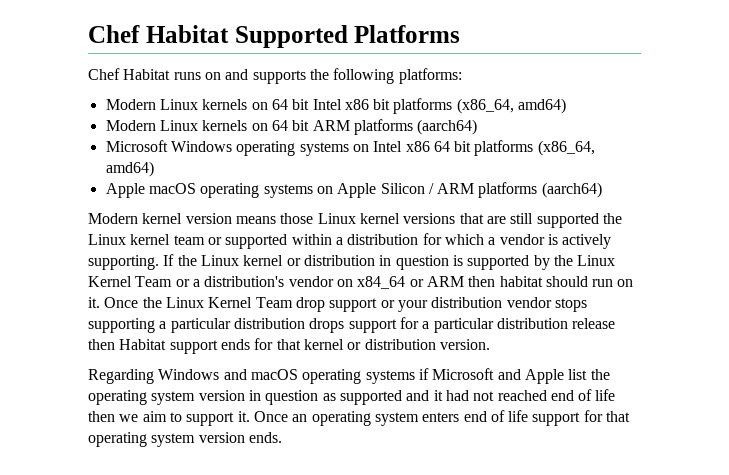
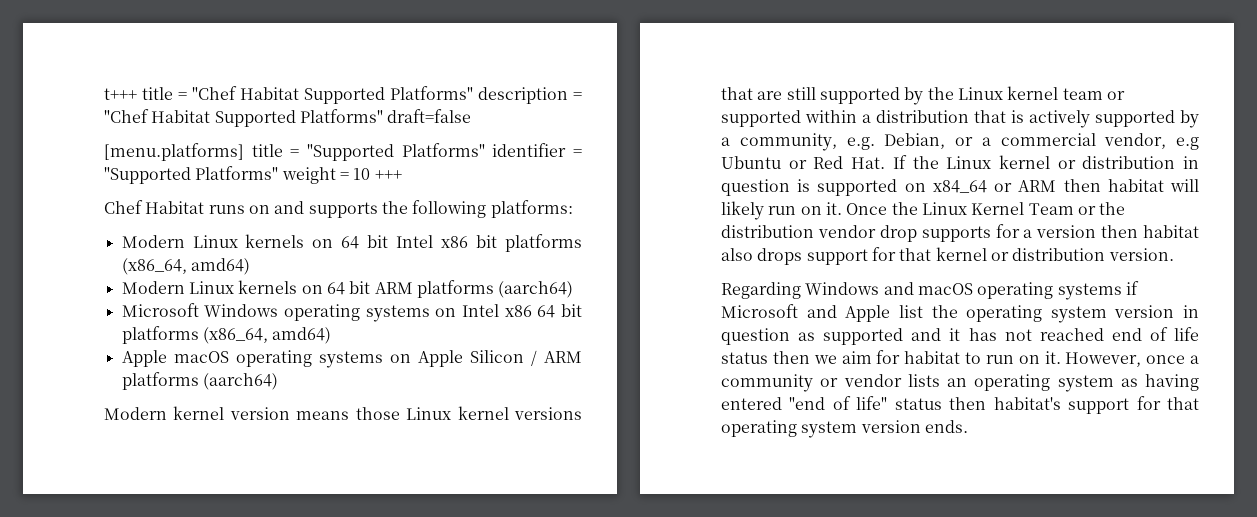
[88,25,461,48] Chef Habitat Supported Platforms -> [104,86,582,104] [104,109,472,127] [104,143,583,161] [104,166,402,184] t+++ title = "Chef Habitat Supported Platforms" description = "Chef Habitat Supported Platforms" draft=false // [menu.platforms] title = "Supported Platforms" identifier = "Supported Platforms" weight = 10 +++
(599, 220) none -> [904,87,924,105] by
[422,233,612,249] [88,255,159,270] for which a vendor is actively supporting. -> [974,110,1199,128] [721,133,1199,151] [721,156,886,169] that is actively supported by a community, e.g. Debian, or a commercial vendor, e.g Ubuntu or Red Hat.
[533,255,616,270] [88,276,334,287] by the Linux Kernel Team or a distribution's vendor -> (898, 187) none
[545,276,588,287] should -> [1170,179,1199,192] [721,201,764,220] will likely
[295,297,587,312] [88,317,616,333] [88,339,250,354] drop support or your distribution vendor stops supporting a particular distribution drops support for a particular distribution release then Habitat support ends -> [1077,202,1126,215] [721,224,1199,242] [721,248,868,265] or the distribution vendor drop supports for a version then habitat also drops support
[445,390,469,401] had -> [968,328,997,341] has
(616, 395) none -> [721,352,768,364] status
[169,410,529,426] to support it. Once an operating system enters end of life -> [876,350,1199,367] [721,374,1199,392] [721,396,1061,410] for habitat to run on it. However, once a community or vendor lists an operating system as having entered "end of life" status then habitat's

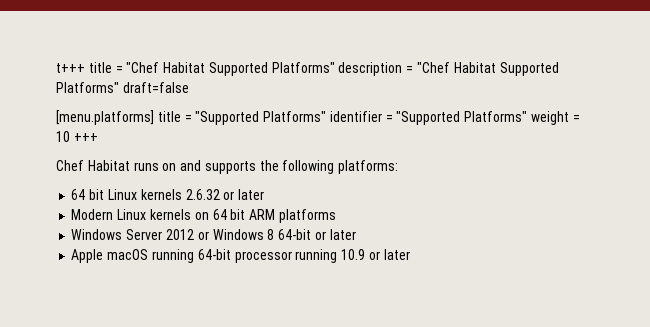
[121,234,582,252] [121,258,250,275] Modern Linux kernels on 64 bit Intel x86 bit platforms (x86_64, amd64) -> [71,189,265,200] 64 bit Linux kernels 2.6.32 or later
[498,281,574,298] [121,303,582,322] [121,326,332,344] [121,350,582,368] [121,372,278,390] [104,406,582,420] [721,86,1125,105] [721,110,1199,128] [721,133,1199,151] [721,155,1199,169] [721,179,1199,196] [721,201,1126,220] [721,224,1199,242] [721,247,1174,265] [721,281,1139,300] [721,304,1199,323] [721,327,1199,345] [721,350,1199,367] [721,374,1199,392] [721,396,1199,414] [721,420,968,438] (aarch64) // Microsoft Windows operating systems on Intel x86 64 bit platforms (x86_64, amd64) // Apple macOS operating systems on Apple Silicon / ARM platforms (aarch64) // Modern kernel version means those Linux kernel versions that are still supported by the Linux kernel team or supported within a distribution that is actively supported by a community, e.g. Debian, or a commercial vendor, e.g Ubuntu or Red Hat. If the Linux kernel or distribution in question is supported on x84_64 or ARM then habitat will likely run on it. Once the Linux Kernel Team or the distribution vendor drop supports for a version then habitat also drops support for that kernel or distribution version. // Regarding Windows and macOS operating systems if Microsoft and Apple list the operating system version in question as supported and it has not reached end of life status then we aim for habitat to run on it. However, once a community or vendor lists an operating system as having entered "end of life" status then habitat's support for that operating system version ends. -> [71,229,356,240] [71,249,410,263] // Windows Server 2012 or Windows 8 64-bit or later // Apple macOS running 64-bit processor running 10.9 or later

